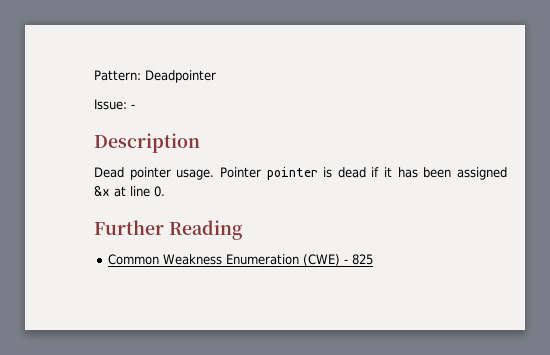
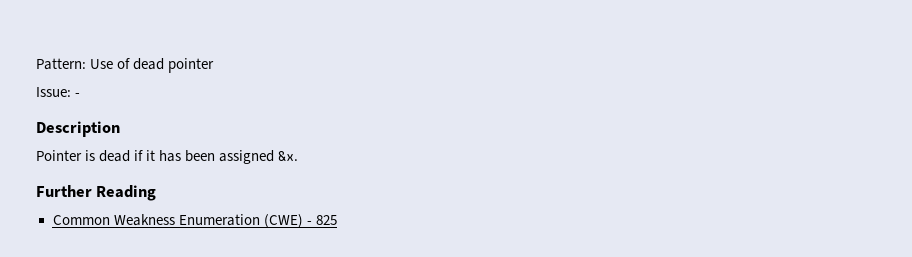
[145,70,216,83] Deadpointer -> [90,58,215,73] Use of dead pointer
[94,167,318,180] Dead pointer usage. Pointer pointer -> [36,150,82,161] Pointer
[94,186,165,197] &x at line 0. -> [278,151,299,161] &x.

